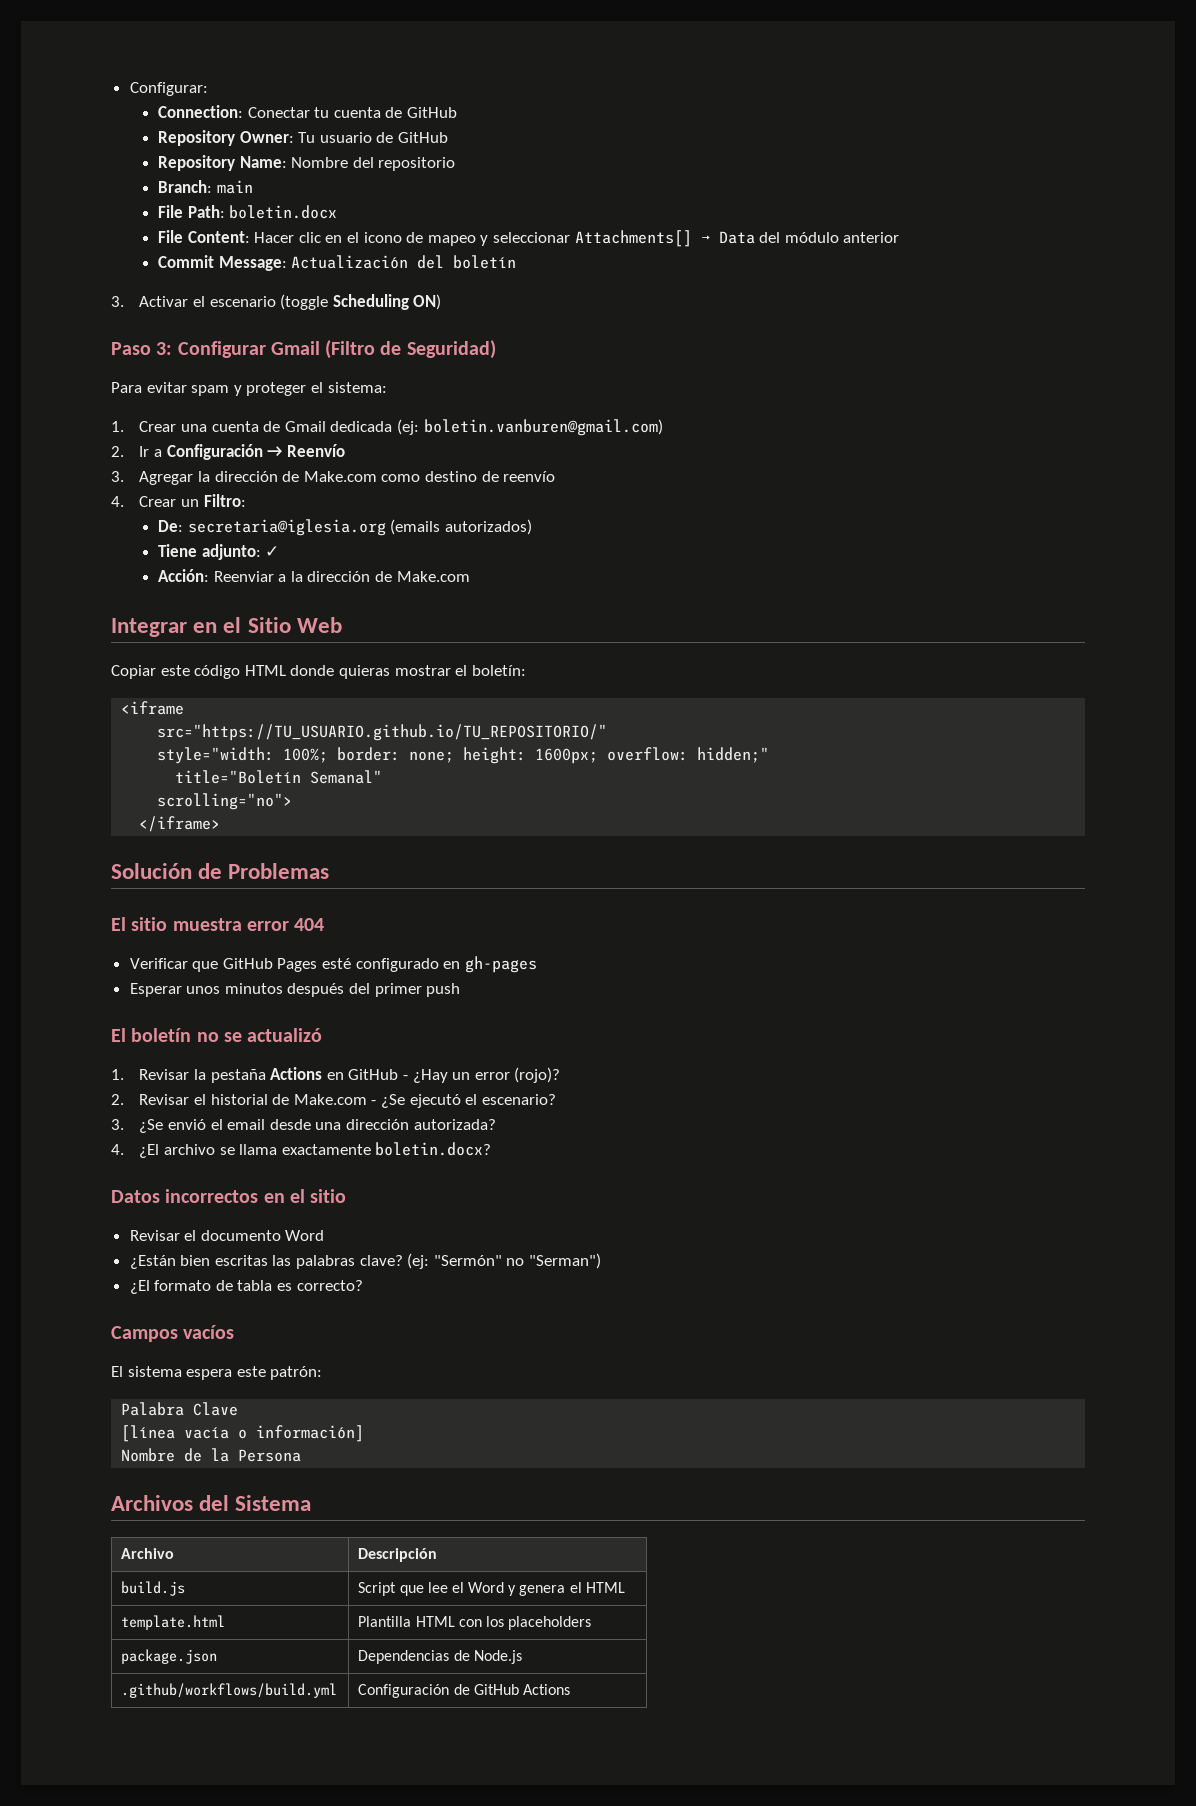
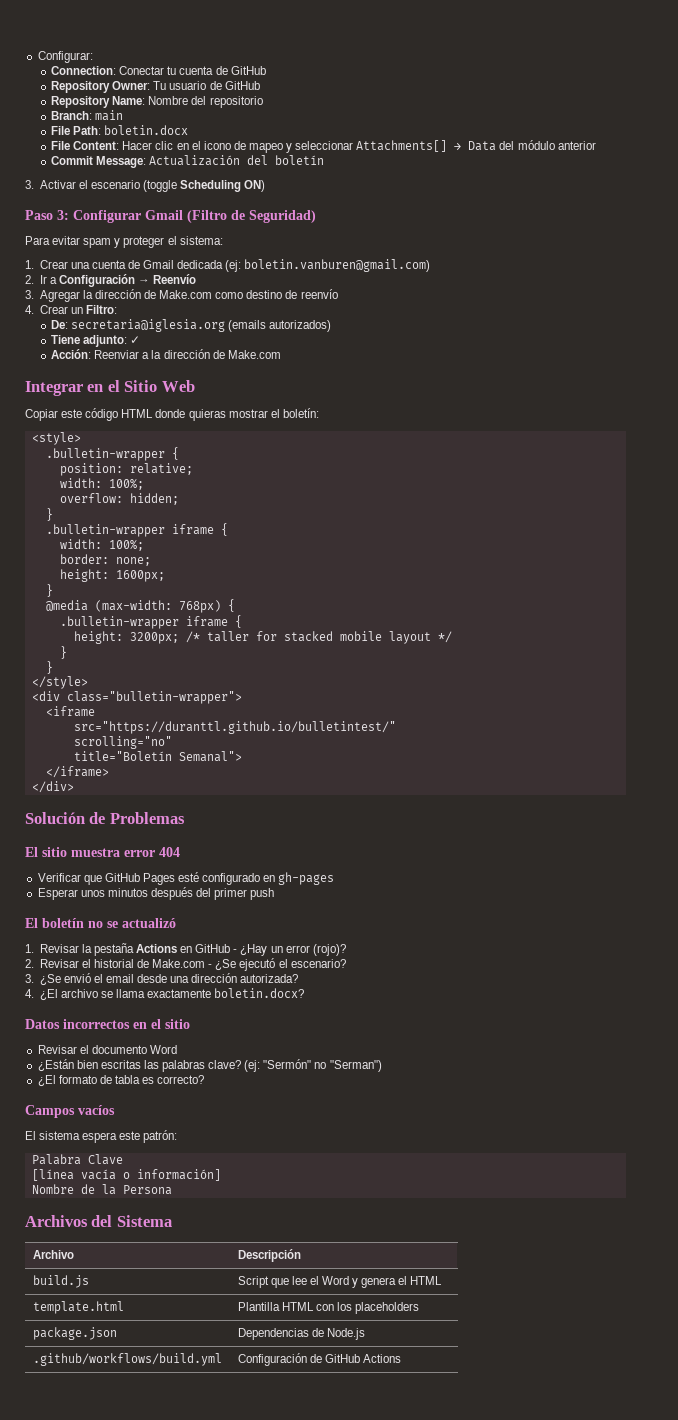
[121,701,185,715] [157,724,608,741] [157,747,770,764] <iframe // src="https://TU_USUARIO.github.io/TU_REPOSITORIO/" // style="width: 100%; border: none; height: 1600px; overflow: hidden;" -> [31,432,81,445] [45,447,179,461] [59,463,193,476] [59,478,144,490] [59,493,179,505] [45,508,53,521] [45,523,228,537] [59,539,144,551] [59,554,151,566] [59,569,165,582] [45,584,53,597] [45,599,235,613] [59,615,242,629] [73,631,452,644] [59,646,67,659] [45,661,53,674] [31,676,88,689] [31,691,242,704] [45,706,95,717] [73,721,396,734] [73,736,172,749] <style> // .bulletin-wrapper { // position: relative; // width: 100%; // overflow: hidden; // } // .bulletin-wrapper iframe { // width: 100%; // border: none; // height: 1600px; // } // @media (max-width: 768px) { // .bulletin-wrapper iframe { // height: 3200px; /* taller for stacked mobile layout */ // } // } // </style> // <div class="bulletin-wrapper"> // <iframe // src="https://duranttl.github.io/bulletintest/" // scrolling="no"
[310,770,383,784] [157,793,293,810] Semanal" // scrolling="no"> -> [178,751,242,762] Semanal">
(221, 824) none -> [31,781,74,793] // </div>

